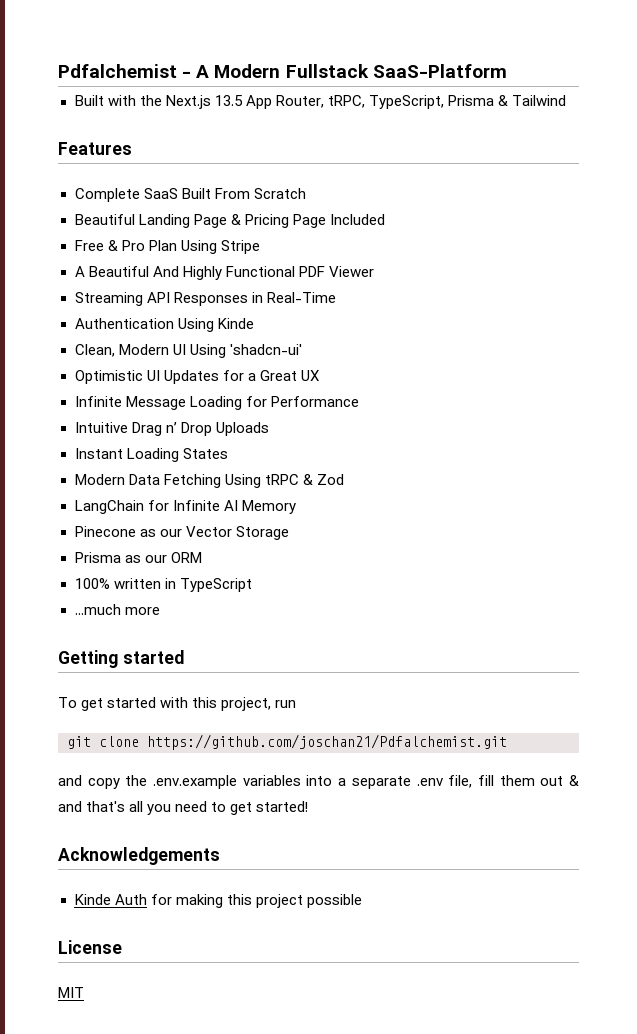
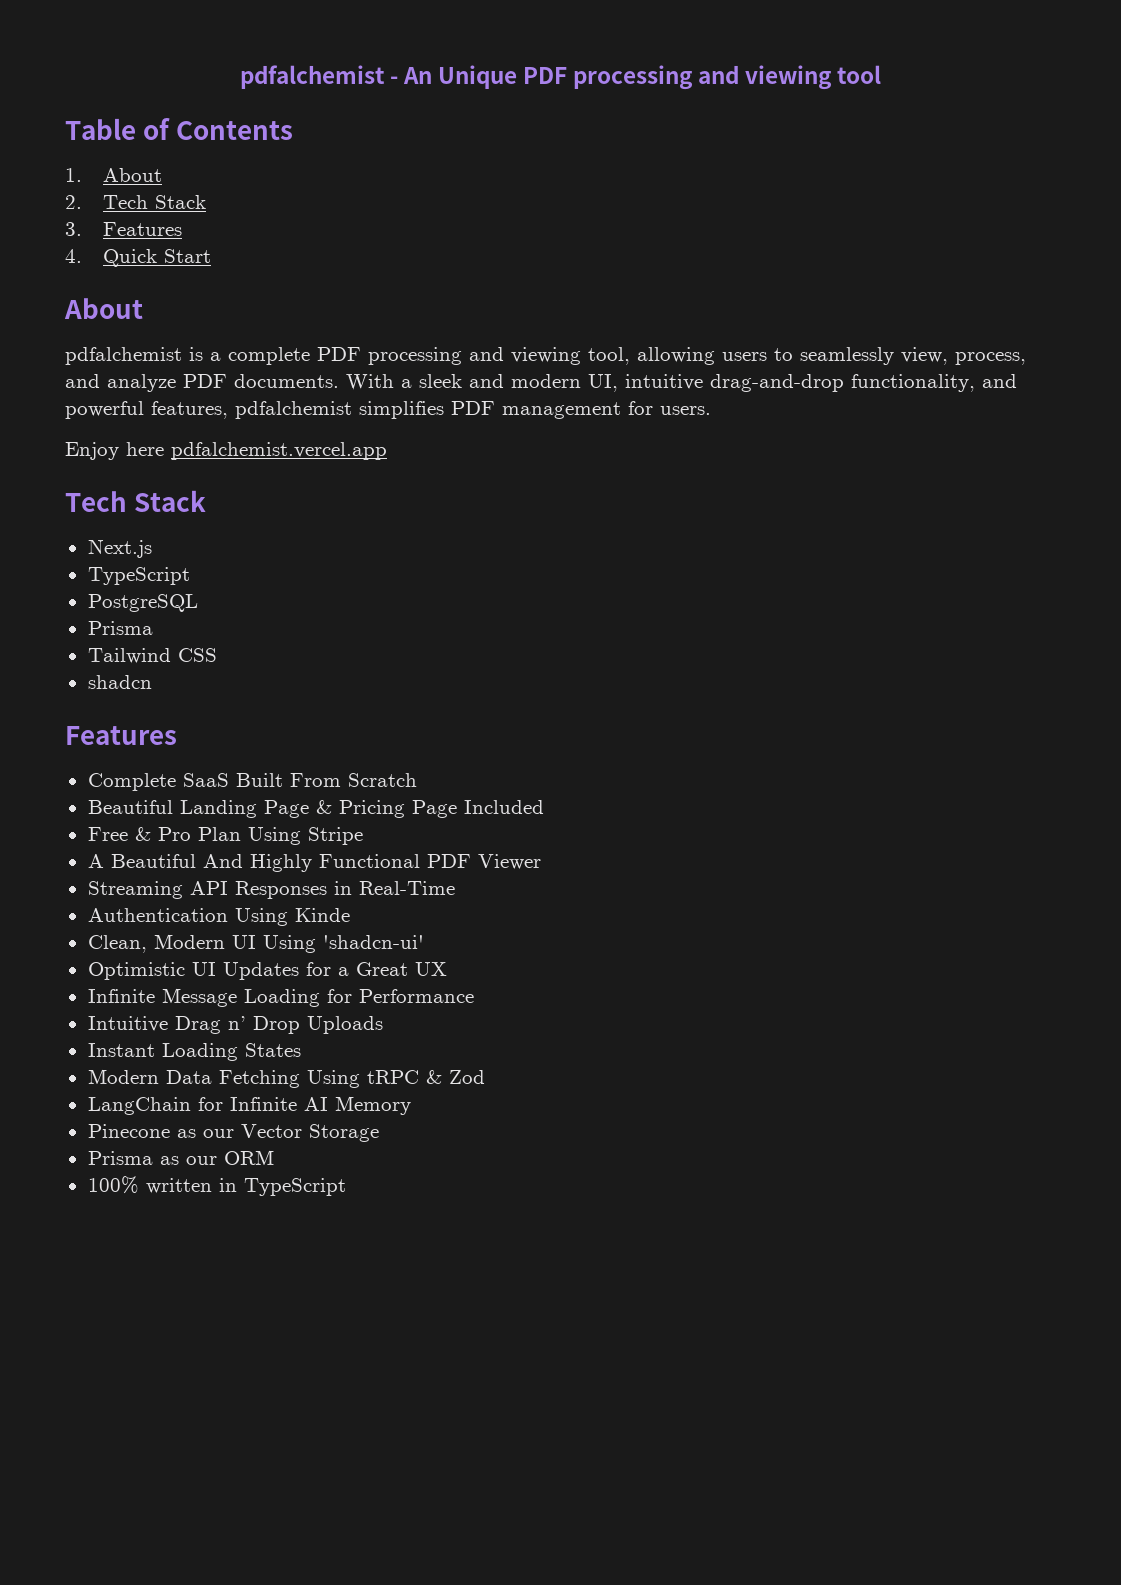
[58,64,507,78] [74,95,509,109] Pdfalchemist - A Modern Fullstack SaaS-Platform // Built with the Next.js 13.5 App Router, tRPC, TypeScript, Prisma & -> [239,65,882,90] [65,118,294,140] [65,168,162,182] [65,195,206,209] [65,222,182,236] [65,249,211,267] [64,298,143,319] [65,347,1026,365] [65,374,1017,392] [65,401,711,419] [65,442,387,460] [65,490,207,512] [87,539,152,558] [87,567,190,585] [87,594,198,612] [87,621,153,635] pdfalchemist - An Unique PDF processing and viewing tool // Table of Contents // 1. About // 2. Tech Stack // 3. Features // 4. Quick Start // About // pdfalchemist is a complete PDF processing and viewing tool, allowing users to seamlessly view, process, and analyze PDF documents. With a sleek and modern UI, intuitive drag-and-drop functionality, and powerful features, pdfalchemist simplifies PDF management for users. // Enjoy here pdfalchemist.vercel.app // Tech Stack // Next.js // TypeScript // PostgreSQL // Prisma //
(567, 100) none -> [177,648,217,662] [87,675,152,689] CSS // shadcn
[74,604,160,615] [58,650,184,668] [58,697,297,711] [67,734,507,750] [58,775,579,789] [58,801,309,815] [58,847,220,865] [74,894,362,908] [58,940,122,954] [58,987,84,998] // ...much more // Getting started // To get started with this project, run // git clone https://github.com/joschan21/Pdfalchemist.git // and copy the .env.example variables into a separate .env file, fill them out & and that's all you need to get started! // Acknowledgements // Kinde Auth for making this project possible // License // MIT -> (346, 1187) none

